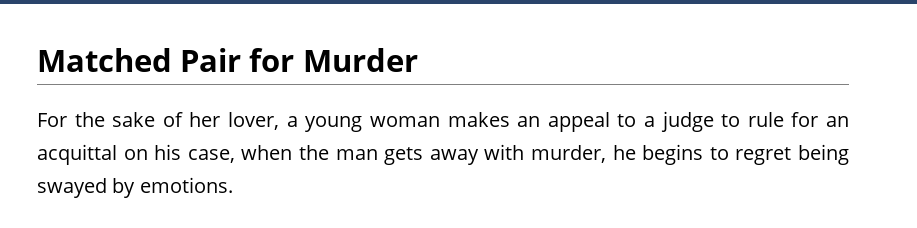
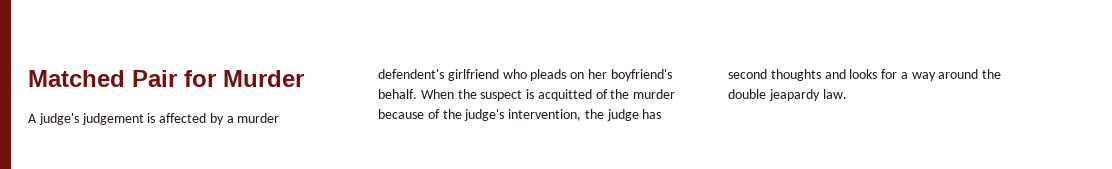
[37,111,849,132] [37,144,850,165] [37,177,233,198] For the sake of her lover, a young woman makes an appeal to a judge to rule for an acquittal on his case, when the man gets away with murder, he begins to regret being swayed by emotions. -> [28,113,280,125] [378,69,672,81] [378,89,676,101] [378,109,662,121] [728,69,1002,81] [728,89,847,101] A judge's judgement is affected by a murder defendent's girlfriend who pleads on her boyfriend's behalf. When the suspect is acquitted of the murder because of the judge's intervention, the judge has second thoughts and looks for a way around the double jeapardy law.

